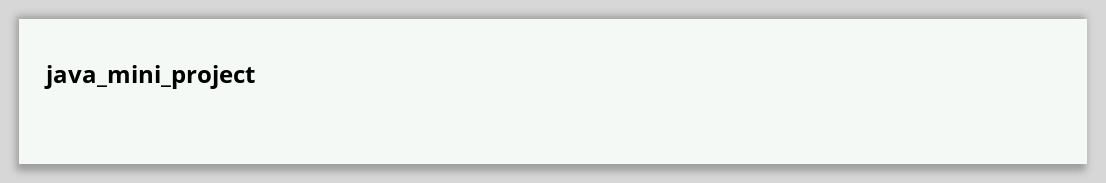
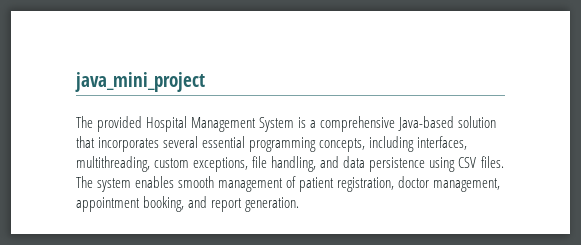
(255, 77) none -> [76,116,497,132] [76,136,468,152] [76,156,504,172] [76,176,501,192] [76,196,300,212] // The provided Hospital Management System is a comprehensive Java-based solution that incorporates several essential programming concepts, including interfaces, multithreading, custom exceptions, file handling, and data persistence using CSV files. The system enables smooth management of patient registration, doctor management, appointment booking, and report generation.

